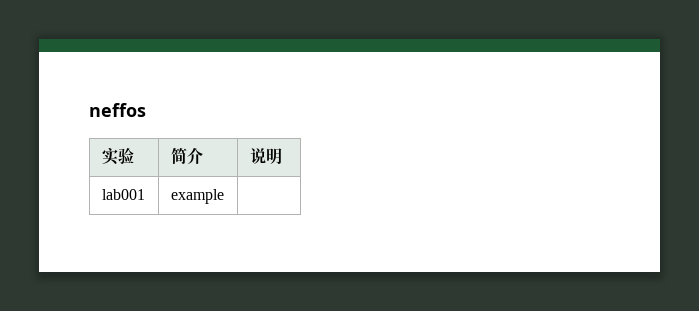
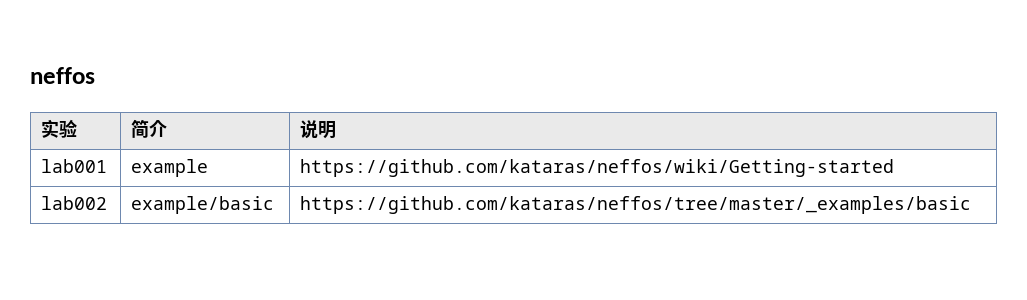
(224, 196) none -> [299,159,894,177] [40,196,107,210] [130,196,274,214] [299,196,971,214] https://github.com/kataras/neffos/wiki/Getting-started // lab002 | example/basic | https://github.com/kataras/neffos/tree/master/_examples/basic

